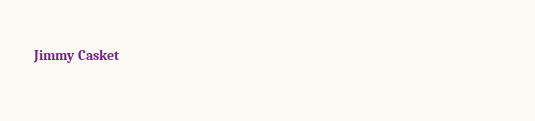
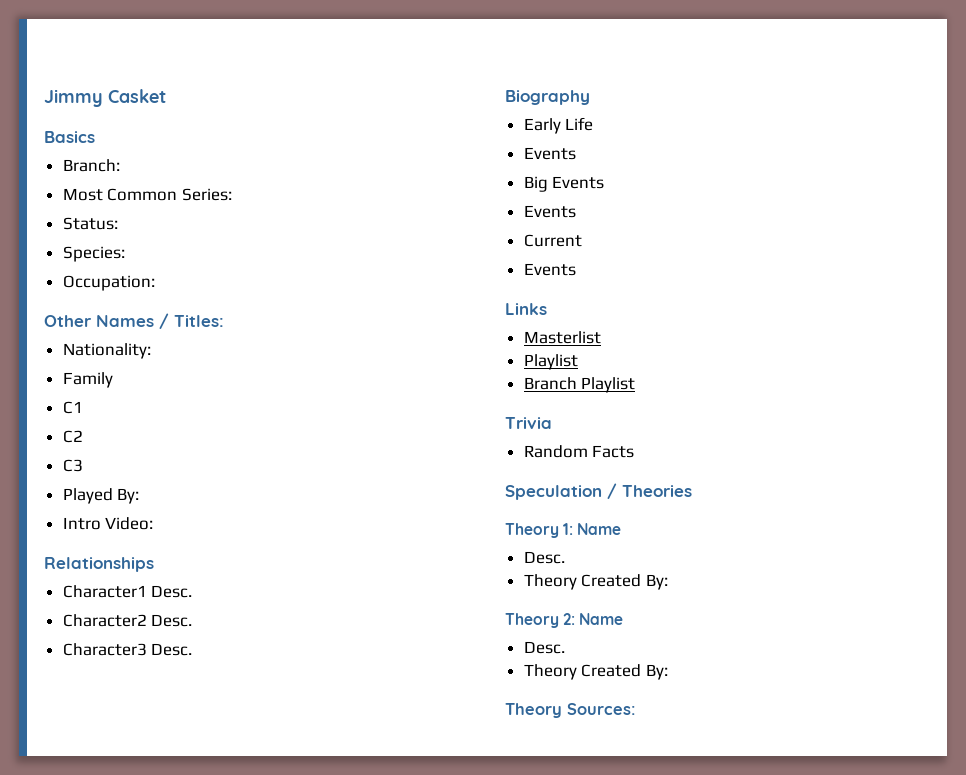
(120, 54) none -> [44,131,95,143] [62,159,120,172] [62,188,232,201] [62,217,118,230] [62,246,125,262] [62,275,155,291] [44,313,224,329] [62,343,151,359] [62,372,113,388] [62,401,83,414] [62,430,83,443] [62,459,83,472] [62,488,140,504] [62,517,154,530] [44,557,154,572] [62,585,193,598] [62,614,193,627] [62,643,193,656] [505,90,590,105] [523,117,594,134] [523,147,576,160] [523,176,605,192] [523,205,576,218] [523,234,582,247] [523,263,576,276] [505,303,547,315] [523,331,601,344] [523,354,578,370] [523,377,636,393] [505,417,552,429] [523,445,635,458] [505,483,692,500] [505,523,622,538] [523,551,565,564] [523,574,668,590] [505,613,624,628] [523,641,565,654] [523,664,668,680] [505,703,636,718] // Basics // Branch: // Most Common Series: // Status: // Species: // Occupation: // Other Names / Titles: // Nationality: // Family // C1 // C2 // C3 // Played By: // Intro Video: // Relationships // Character1 Desc. // Character2 Desc. // Character3 Desc. // Biography // Early Life // Events // Big Events // Events // Current // Events // Links // Masterlist // Playlist // Branch Playlist // Trivia // Random Facts // Speculation / Theories // Theory 1: Name // Desc. // Theory Created By: // Theory 2: Name // Desc. // Theory Created By: // Theory Sources:

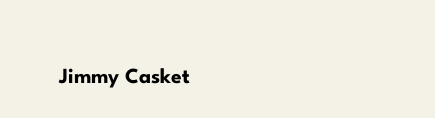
[44,131,95,143] [62,159,120,172] [62,188,232,201] [62,217,118,230] [62,246,125,262] [62,275,155,291] [44,313,224,329] [62,343,151,359] [62,372,113,388] [62,401,83,414] [62,430,83,443] [62,459,83,472] [62,488,140,504] [62,517,154,530] [44,557,154,572] [62,585,193,598] [62,614,193,627] [62,643,193,656] [505,90,590,105] [523,117,594,134] [523,147,576,160] [523,176,605,192] [523,205,576,218] [523,234,582,247] [523,263,576,276] [505,303,547,315] [523,331,601,344] [523,354,578,370] [523,377,636,393] [505,417,552,429] [523,445,635,458] [505,483,692,500] [505,523,622,538] [523,551,565,564] [523,574,668,590] [505,613,624,628] [523,641,565,654] [523,664,668,680] [505,703,636,718] // Basics // Branch: // Most Common Series: // Status: // Species: // Occupation: // Other Names / Titles: // Nationality: // Family // C1 // C2 // C3 // Played By: // Intro Video: // Relationships // Character1 Desc. // Character2 Desc. // Character3 Desc. // Biography // Early Life // Events // Big Events // Events // Current // Events // Links // Masterlist // Playlist // Branch Playlist // Trivia // Random Facts // Speculation / Theories // Theory 1: Name // Desc. // Theory Created By: // Theory 2: Name // Desc. // Theory Created By: // Theory Sources: -> (190, 76) none

